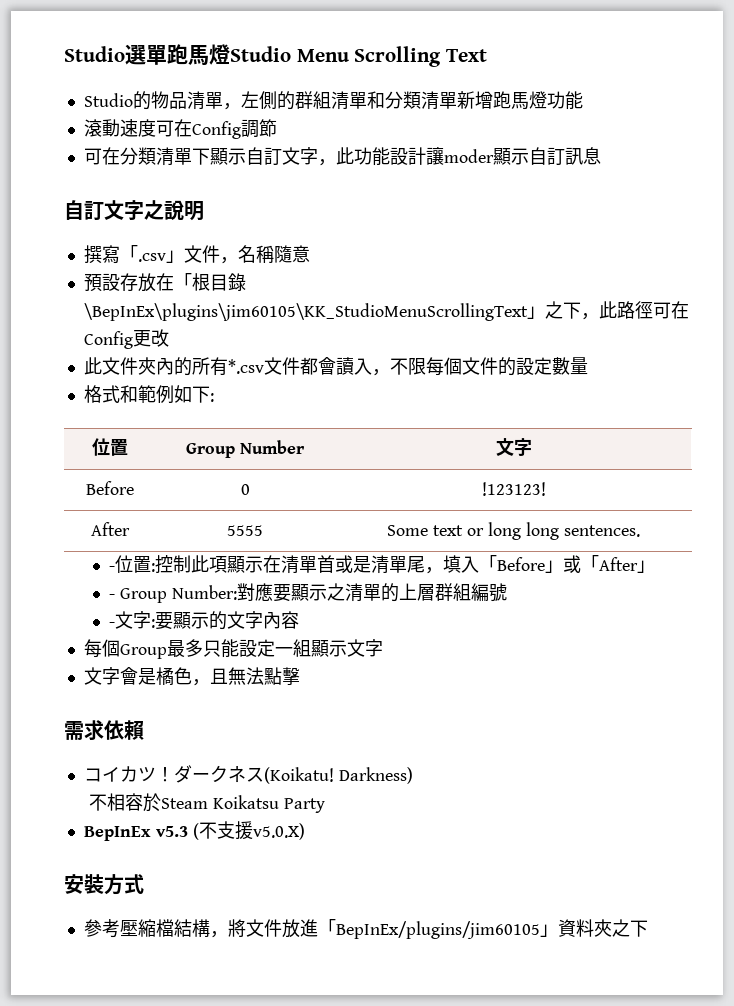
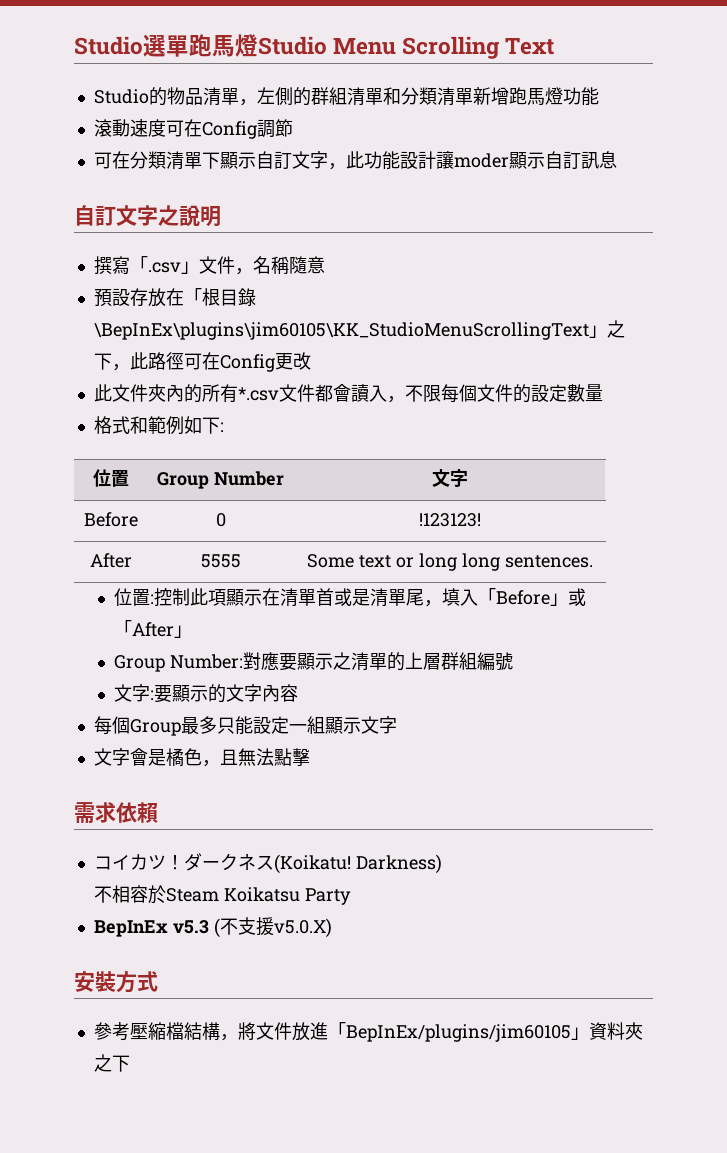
[109,566,116,571] - -> (593, 561) none
[109,594,116,599] - -> (193, 631) none
[109,622,116,627] - -> (514, 661) none

